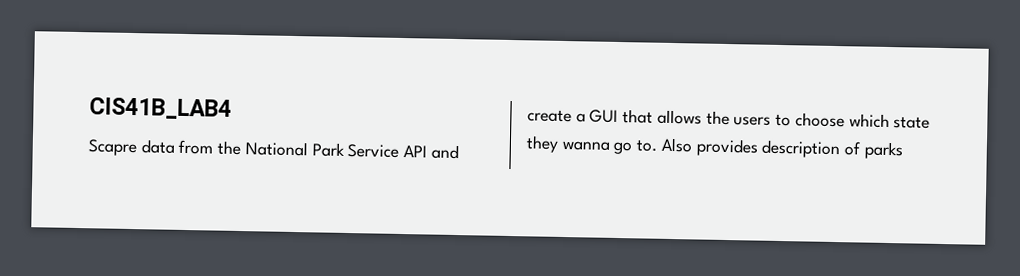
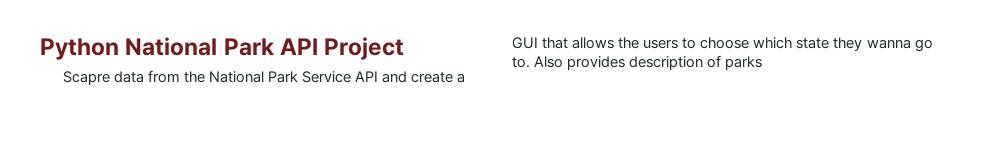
[89,97,232,120] CIS41B_LAB4 -> [40,37,405,60] Python National Park API Project

